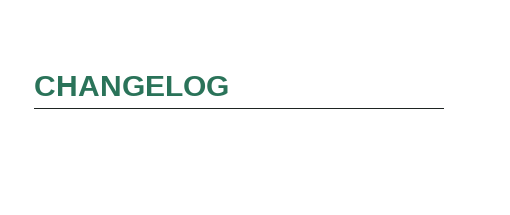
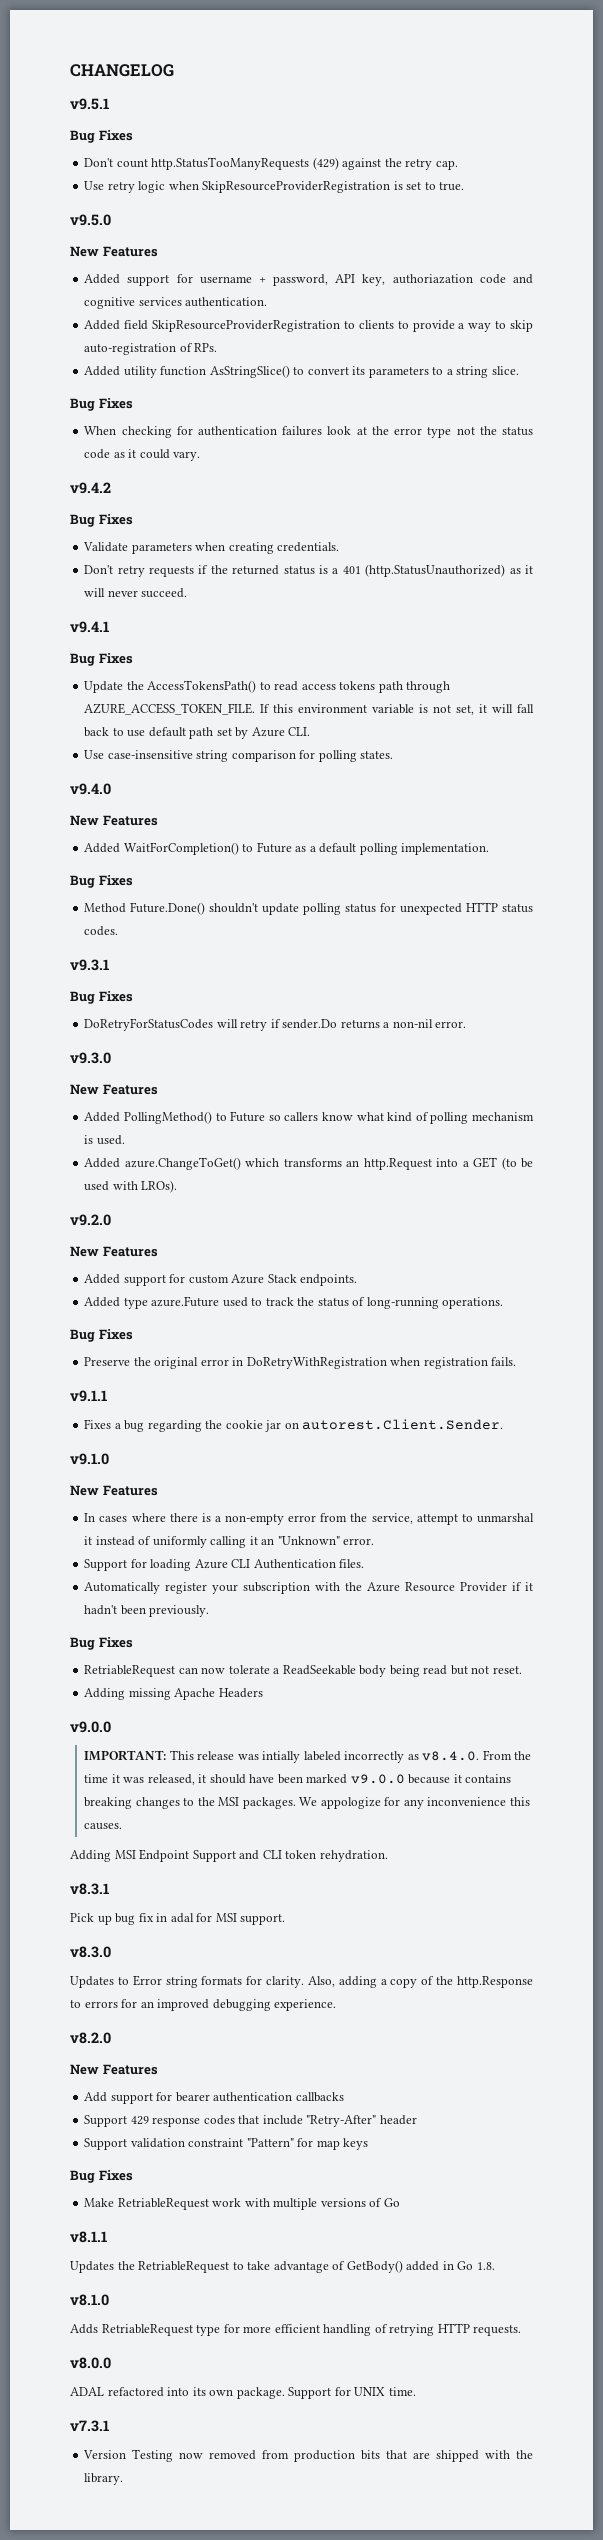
(229, 86) none -> [70,98,109,110] [70,130,133,143] [84,157,458,170] [84,181,465,193] [70,214,111,226] [70,246,158,257] [84,274,533,286] [84,297,268,309] [84,320,533,332] [84,343,218,355] [84,365,519,378] [70,398,133,411] [84,426,534,438] [84,449,201,461] [70,482,111,494] [70,514,133,527] [83,542,340,554] [84,564,533,577] [84,588,188,598] [70,621,109,633] [70,653,133,666] [84,680,451,693] [84,703,534,715] [84,727,311,739] [84,750,394,762] [70,783,111,795] [70,815,158,826] [84,842,490,855] [70,875,133,888] [84,902,534,915] [84,926,119,936] [70,959,109,971] [70,991,133,1004] [84,1018,467,1031] [70,1052,111,1064] [70,1084,158,1095] [84,1111,534,1124] [84,1135,125,1145] [84,1157,533,1170] [84,1180,178,1193] [70,1214,111,1226] [70,1246,158,1257] [84,1274,358,1286] [84,1296,504,1309] [70,1329,133,1342] [84,1357,517,1369] [70,1390,107,1402] [84,1419,504,1432] [70,1453,109,1465] [70,1485,158,1496] [84,1513,534,1525] [84,1536,375,1548] [84,1559,365,1571] [84,1582,533,1594] [84,1605,210,1617] [70,1637,133,1650] [84,1665,522,1677] [84,1688,263,1700] [70,1721,111,1733] [84,1750,532,1763] [84,1774,512,1785] [84,1797,530,1809] [84,1823,123,1830] [70,1849,388,1862] [70,1883,109,1895] [70,1913,286,1925] [70,1946,111,1958] [70,1975,534,1988] [70,1999,337,2011] [70,2032,111,2044] [70,2064,158,2075] [84,2092,344,2104] [84,2115,417,2127] [84,2138,369,2150] [70,2170,133,2183] [84,2198,400,2210] [70,2231,107,2243] [70,2260,495,2273] [70,2294,109,2306] [70,2323,522,2336] [70,2357,111,2369] [70,2387,416,2399] [70,2420,109,2432] [83,2449,534,2462] [84,2473,124,2485] // v9.5.1 // Bug Fixes // Don't count http.StatusTooManyRequests (429) against the retry cap. // Use retry logic when SkipResourceProviderRegistration is set to true. // v9.5.0 // New Features // Added support for username + password, API key, authoriazation code and cognitive services authentication. // Added field SkipResourceProviderRegistration to clients to provide a way to skip auto-registration of RPs. // Added utility function AsStringSlice() to convert its parameters to a string slice. // Bug Fixes // When checking for authentication failures look at the error type not the status code as it could vary. // v9.4.2 // Bug Fixes // Validate parameters when creating credentials. // Don't retry requests if the returned status is a 401 (http.StatusUnauthorized) as it will never succeed. // v9.4.1 // Bug Fixes // Update the AccessTokensPath() to read access tokens path through AZURE_ACCESS_TOKEN_FILE. If this environment variable is not set, it will fall back to use default path set by Azure CLI. // Use case-insensitive string comparison for polling states. // v9.4.0 // New Features // Added WaitForCompletion() to Future as a default polling implementation. // Bug Fixes // Method Future.Done() shouldn't update polling status for unexpected HTTP status codes. // v9.3.1 // Bug Fixes // DoRetryForStatusCodes will retry if sender.Do returns a non-nil error. // v9.3.0 // New Features // Added PollingMethod() to Future so callers know what kind of polling mechanism is used. // Added azure.ChangeToGet() which transforms an http.Request into a GET (to be used with LROs). // v9.2.0 // New Features // Added support for custom Azure Stack endpoints. // Added type azure.Future used to track the status of long-running operations. // Bug Fixes // Preserve the original error in DoRetryWithRegistration when registration fails. // v9.1.1 // Fixes a bug regarding the cookie jar on autorest.Client.Sender. // v9.1.0 // New Features // In cases where there is a non-empty error from the service, attempt to unmarshal it instead of uniformly calling it an "Unknown" error. // Support for loading Azure CLI Authentication files. // Automatically register your subscription with the Azure Resource Provider if it hadn't been previously. // Bug Fixes // RetriableRequest can now tolerate a ReadSeekable body being read but not reset. // Adding missing Apache Headers // v9.0.0 // IMPORTANT: This release was intially labeled incorrectly as v8.4.0. From the time it was released, it should have been marked v9.0.0 because it contains breaking changes to the MSI packages. We appologize for any inconvenience this causes. // Adding MSI Endpoint Support and CLI token rehydration. // v8.3.1 // Pick up bug fix in adal for MSI support. // v8.3.0 // Updates to Error string formats for clarity. Also, adding a copy of the http.Response to errors for an improved debugging experience. // v8.2.0 // New Features // Add support for bearer authentication callbacks // Support 429 response codes that include "Retry-After" header // Support validation constraint "Pattern" for map keys // Bug Fixes // Make RetriableRequest work with multiple versions of Go // v8.1.1 // Updates the RetriableRequest to take advantage of GetBody() added in Go 1.8. // v8.1.0 // Adds RetriableRequest type for more efficient handling of retrying HTTP requests. // v8.0.0 // ADAL refactored into its own package. Support for UNIX time. // v7.3.1 // Version Testing now removed from production bits that are shipped with the library.

